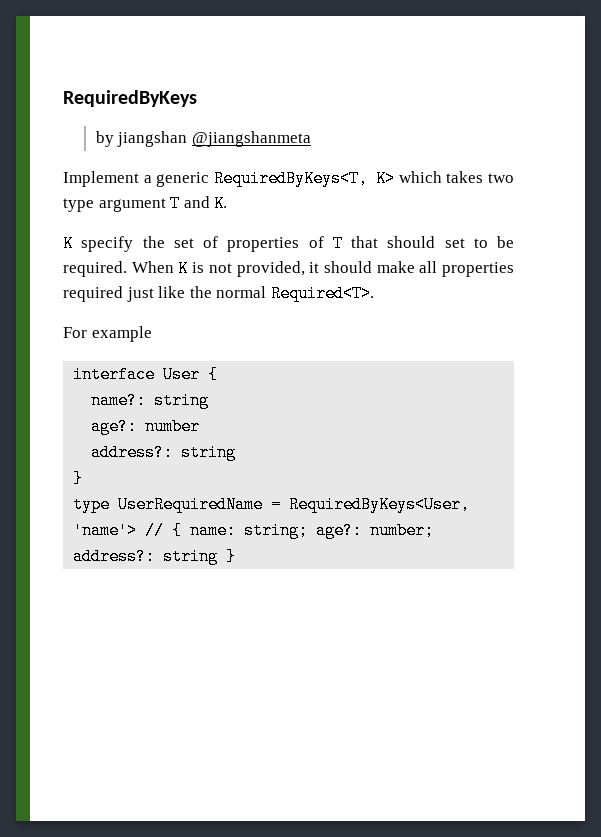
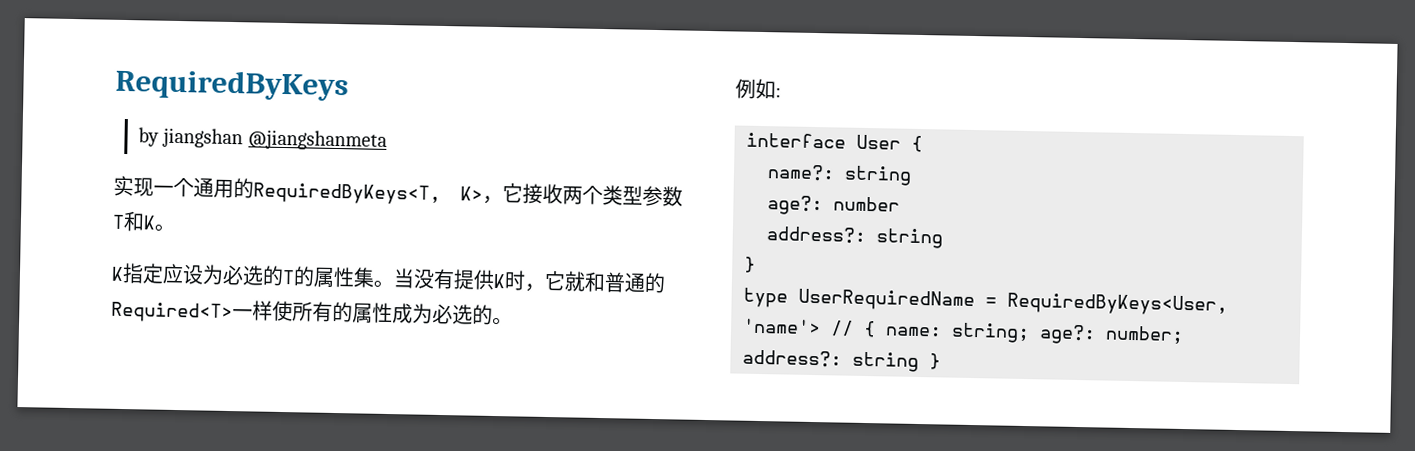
[63,170,514,187] [63,195,228,212] [63,235,514,252] [63,260,514,277] [63,285,374,302] [63,326,152,342] Implement a generic RequiredByKeys<T, K> which takes two type argument T and K. // K specify the set of properties of T that should set to be required. When K is not provided, it should make all properties required just like the normal Required<T>. // For example -> [113,175,683,207] [112,211,175,232] [111,262,666,294] [111,300,513,326] [735,78,781,100] 实现一个通用的RequiredByKeys<T, K>，它接收两个类型参数T和K。 // K指定应设为必选的T的属性集。当没有提供K时，它就和普通的Required<T>一样使所有的属性成为必选的。 // 例如:

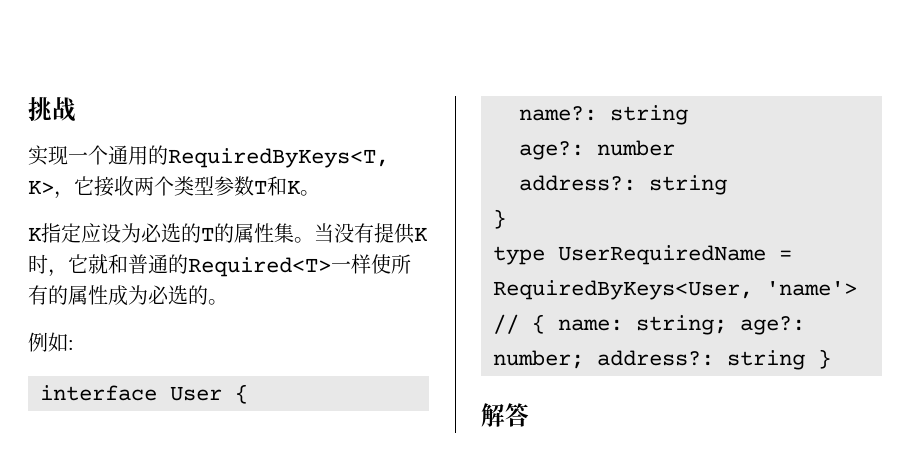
[115,68,349,102] [137,127,387,151] RequiredByKeys // by jiangshan @jiangshanmeta -> [28,97,76,122] 挑战
(941, 361) none -> [481,403,529,427] // 解答

